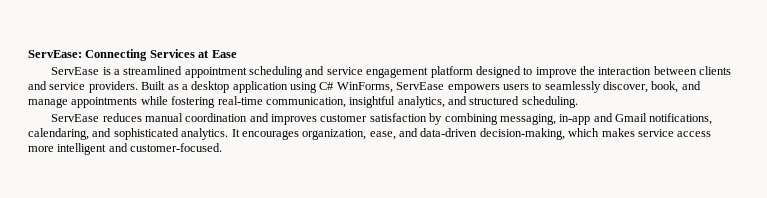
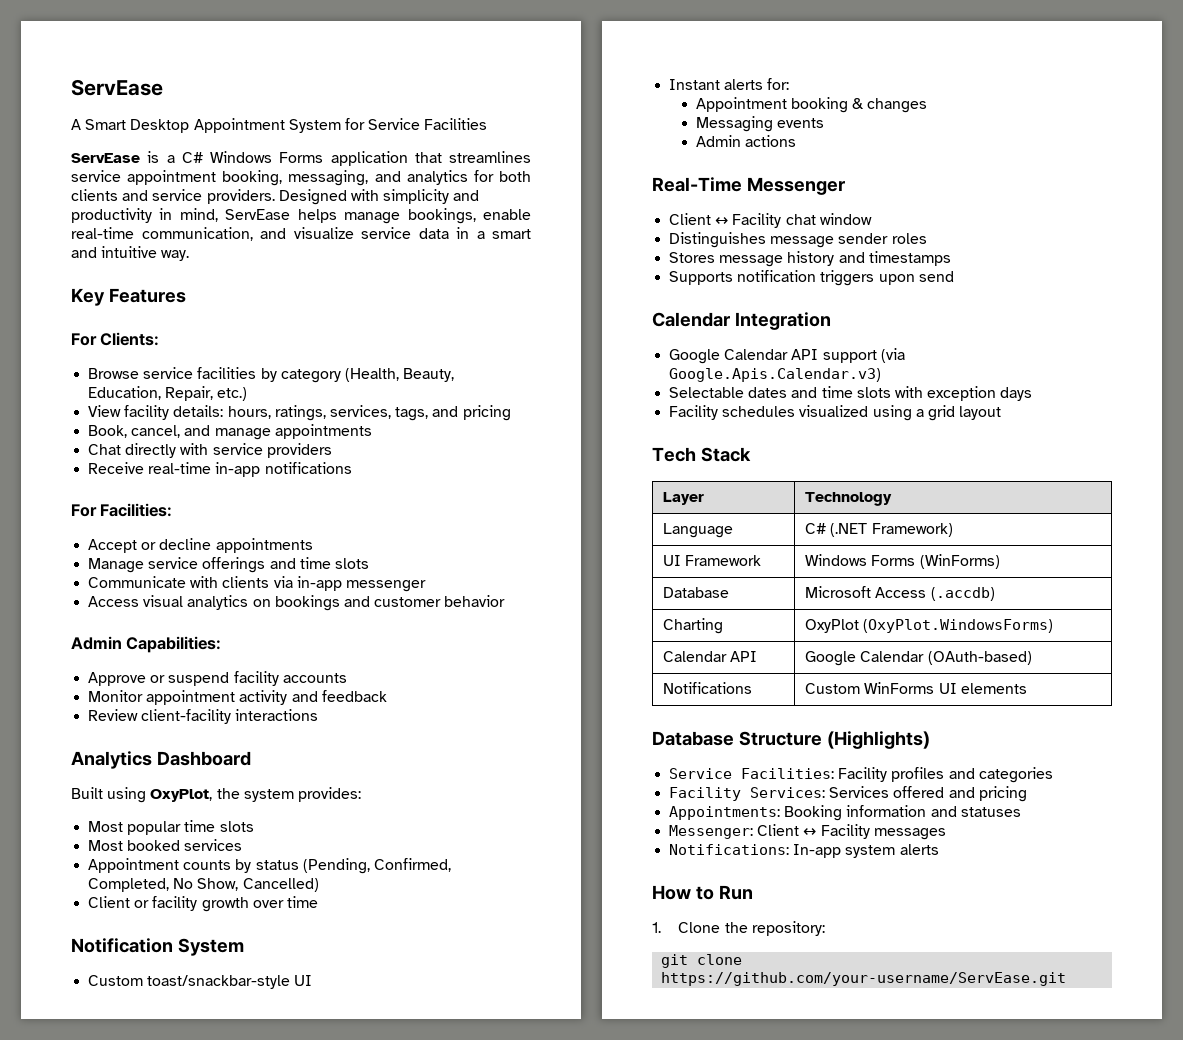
[28,49,237,61] [51,66,732,78] [28,81,701,93] [28,96,578,108] [51,113,713,125] [28,128,712,140] [28,143,223,155] ServEase: Connecting Services at Ease // ServEase is a streamlined appointment scheduling and service engagement platform designed to improve the interaction between clients and service providers. Built as a desktop application using C# WinForms, ServEase empowers users to seamlessly discover, book, and manage appointments while fostering real-time communication, insightful analytics, and structured scheduling. // ServEase reduces manual coordination and improves customer satisfaction by combining messaging, in-app and Gmail notifications, calendaring, and sophisticated analytics. It encourages organization, ease, and data-driven decision-making, which makes service access more intelligent and customer-focused. -> [71,79,163,96] [71,118,488,133] [71,151,531,166] [71,170,532,186] [71,189,480,205] [71,208,531,224] [71,227,531,241] [71,246,190,261] [71,288,186,306] [71,332,160,346] [88,367,455,383] [88,386,248,401] [88,405,511,421] [88,424,372,440] [88,443,332,458] [88,462,352,477] [71,503,173,517] [88,538,313,553] [88,557,369,573] [88,576,426,592] [88,595,506,611] [71,636,222,653] [88,671,347,686] [88,690,387,705] [88,709,319,724] [71,751,251,769] [71,787,361,803] [88,820,254,835] [88,839,243,851] [88,858,451,874] [88,878,319,892] [88,896,318,912] [71,938,244,956] [88,975,313,989] [669,78,790,90] [695,97,928,113] [695,116,824,132] [695,135,796,147] [652,177,845,195] [669,213,872,228] [669,232,927,248] [669,251,951,267] [669,270,954,286] [652,312,831,330] [669,348,905,364] [669,368,882,382] [669,386,1033,401] [669,405,1002,421] [652,447,751,462] [663,492,705,505] [805,492,893,506] [663,523,734,538] [805,523,953,537] [663,555,762,566] [805,554,1000,569] [663,587,730,598] [805,586,995,601] [663,618,724,634] [805,619,1054,633] [663,651,758,662] [805,651,1032,666] [663,682,753,694] [805,682,1027,694] [652,731,930,749] [669,767,1053,783] [669,786,1027,802] [669,805,1021,821] [669,824,946,840] [669,844,939,858] [652,885,753,900] [652,921,825,936] [661,954,743,968] [661,972,1067,986] ServEase // A Smart Desktop Appointment System for Service Facilities // ServEase is a C# Windows Forms application that streamlines service appointment booking, messaging, and analytics for both clients and service providers. Designed with simplicity and productivity in mind, ServEase helps manage bookings, enable real-time communication, and visualize service data in a smart and intuitive way. // Key Features // For Clients: // Browse service facilities by category (Health, Beauty, Education, Repair, etc.) // View facility details: hours, ratings, services, tags, and pricing // Book, cancel, and manage appointments // Chat directly with service providers // Receive real-time in-app notifications // For Facilities: // Accept or decline appointments // Manage service offerings and time slots // Communicate with clients via in-app messenger // Access visual analytics on bookings and customer behavior // Admin Capabilities: // Approve or suspend facility accounts // Monitor appointment activity and feedback // Review client-facility interactions // Analytics Dashboard // Built using OxyPlot, the system provides: // Most popular time slots // Most booked services // Appointment counts by status (Pending, Confirmed, Completed, No Show, Cancelled) // Client or facility growth over time // Notification System // Custom toast/snackbar-style UI // Instant alerts for: // Appointment booking & changes // Messaging events // Admin actions // Real-Time Messenger // Client ↔ Facility chat window // Distinguishes message sender roles // Stores message history and timestamps // Supports notification triggers upon send // Calendar Integration // Google Calendar API support (via Google.Apis.Calendar.v3) // Selectable dates and time slots with exception days // Facility schedules visualized using a grid layout // Tech Stack // Layer | Technology // Language | C# (.NET Framework) // UI Framework | Windows Forms (WinForms) // Database | Microsoft Access (.accdb) // Charting | OxyPlot (OxyPlot.WindowsForms) // Calendar API | Google Calendar (OAuth-based) // Notifications | Custom WinForms UI elements // Database Structure (Highlights) // Service Facilities: Facility profiles and categories // Facility Services: Services offered and pricing // Appointments: Booking information and statuses // Messenger: Client ↔ Facility messages // Notifications: In-app system alerts // How to Run // 1. Clone the repository: // git clone https://github.com/your-username/ServEase.git

